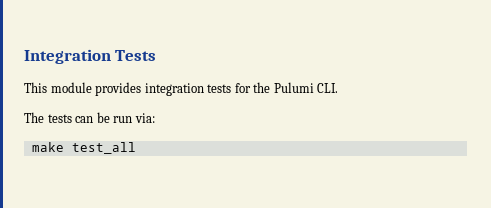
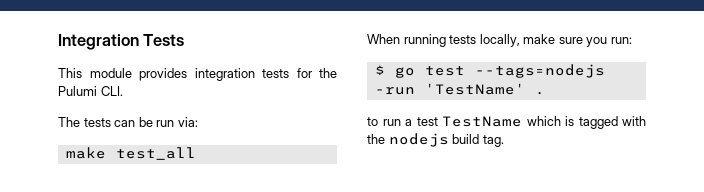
(136, 148) none -> [367,34,632,47] [374,64,605,78] [374,83,545,95] [367,116,646,129] [367,133,504,147] // When running tests locally, make sure you run: // $ go test --tags=nodejs -run 'TestName' . // to run a test TestName which is tagged with the nodejs build tag.

